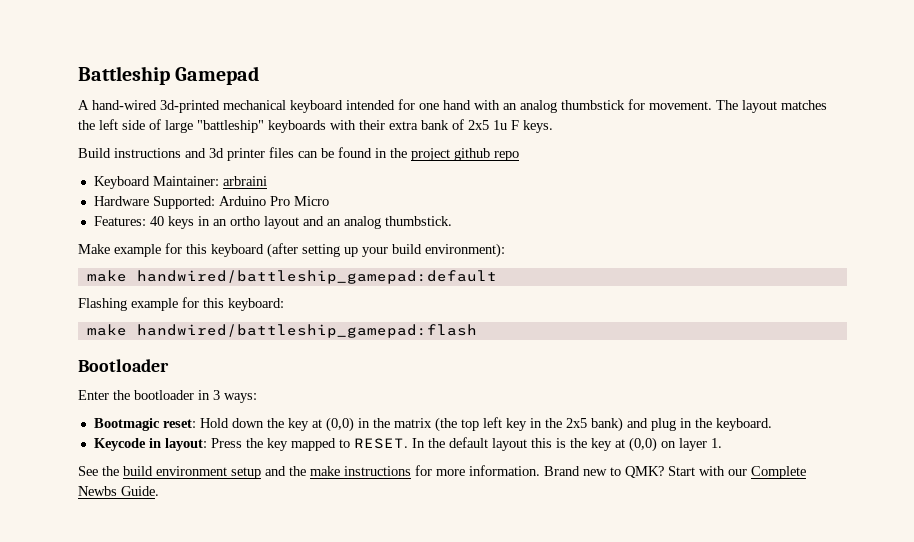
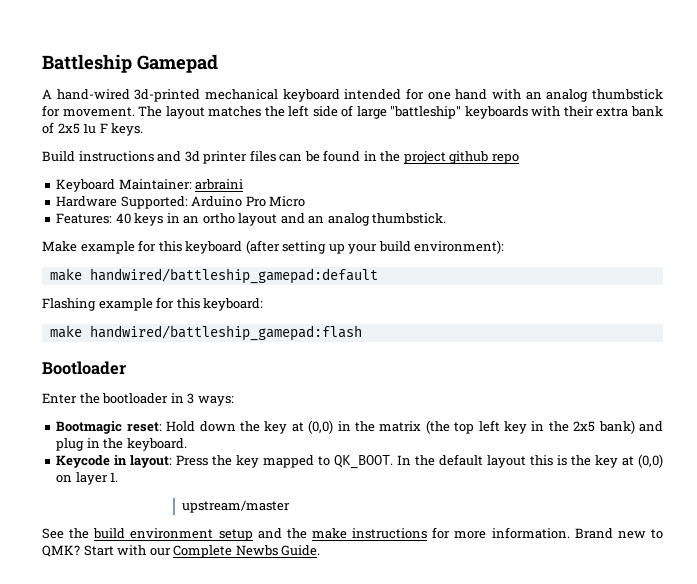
[353,438,408,449] RESET. -> [334,455,394,469] QK_BOOT.
(722, 443) none -> [181,500,290,513] // upstream/master

